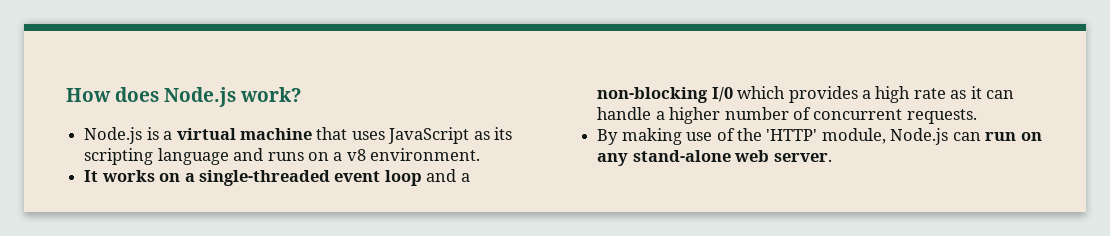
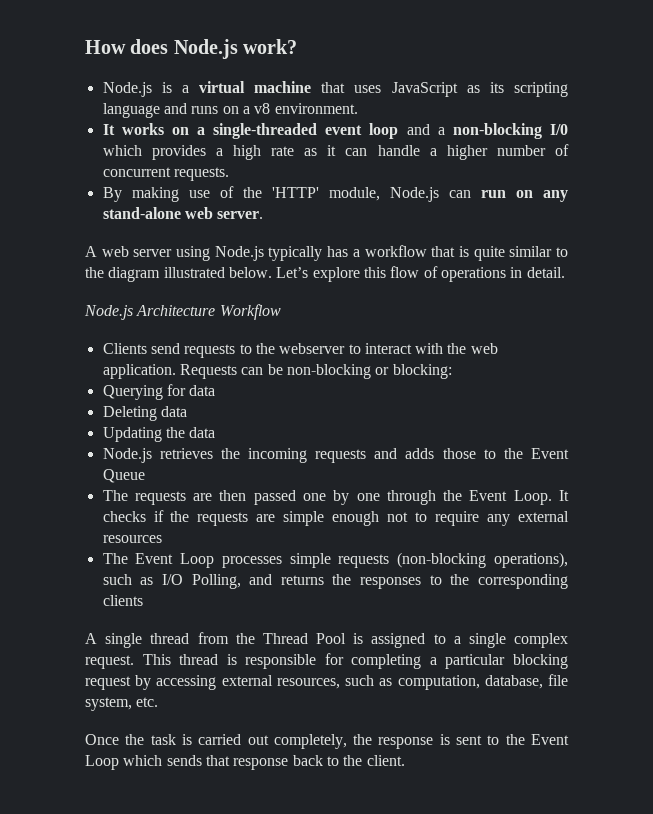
(832, 157) none -> [85,245,568,261] [85,266,565,282] [84,304,281,320] [102,343,498,358] [102,364,452,379] [102,384,216,400] [102,406,187,421] [102,427,216,442] [102,448,569,463] [102,469,145,483] [102,490,569,505] [102,510,569,526] [102,535,162,543] [102,552,568,568] [102,574,568,589] [102,595,143,606] [85,632,569,648] [85,653,568,669] [85,674,568,690] [85,697,159,711] [85,734,570,749] [85,755,405,770] // A web server using Node.js typically has a workflow that is quite similar to the diagram illustrated below. Let’s explore this flow of operations in detail. // Node.js Architecture Workflow // Clients send requests to the webserver to interact with the web application. Requests can be non-blocking or blocking: // Querying for data // Deleting data // Updating the data // Node.js retrieves the incoming requests and adds those to the Event Queue // The requests are then passed one by one through the Event Loop. It checks if the requests are simple enough not to require any external resources // The Event Loop processes simple requests (non-blocking operations), such as I/O Polling, and returns the responses to the corresponding clients // A single thread from the Thread Pool is assigned to a single complex request. This thread is responsible for completing a particular blocking request by accessing external resources, such as computation, database, file system, etc. // Once the task is carried out completely, the response is sent to the Event Loop which sends that response back to the client.

